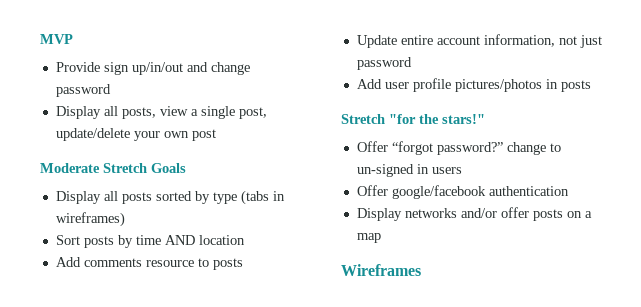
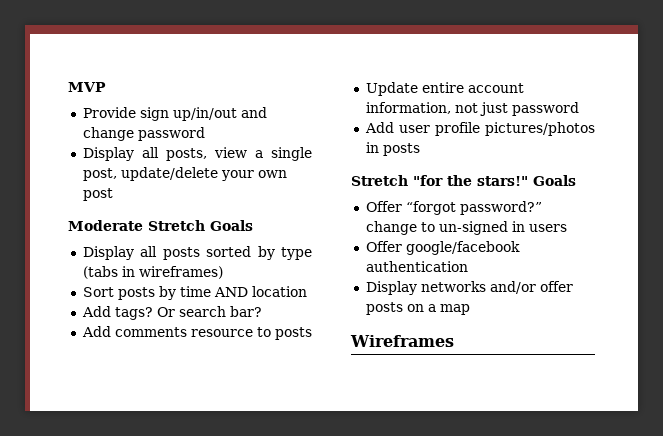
(245, 240) none -> [81,306,262,320] // Add tags? Or search bar?
(485, 119) none -> [533,175,576,186] Goals

